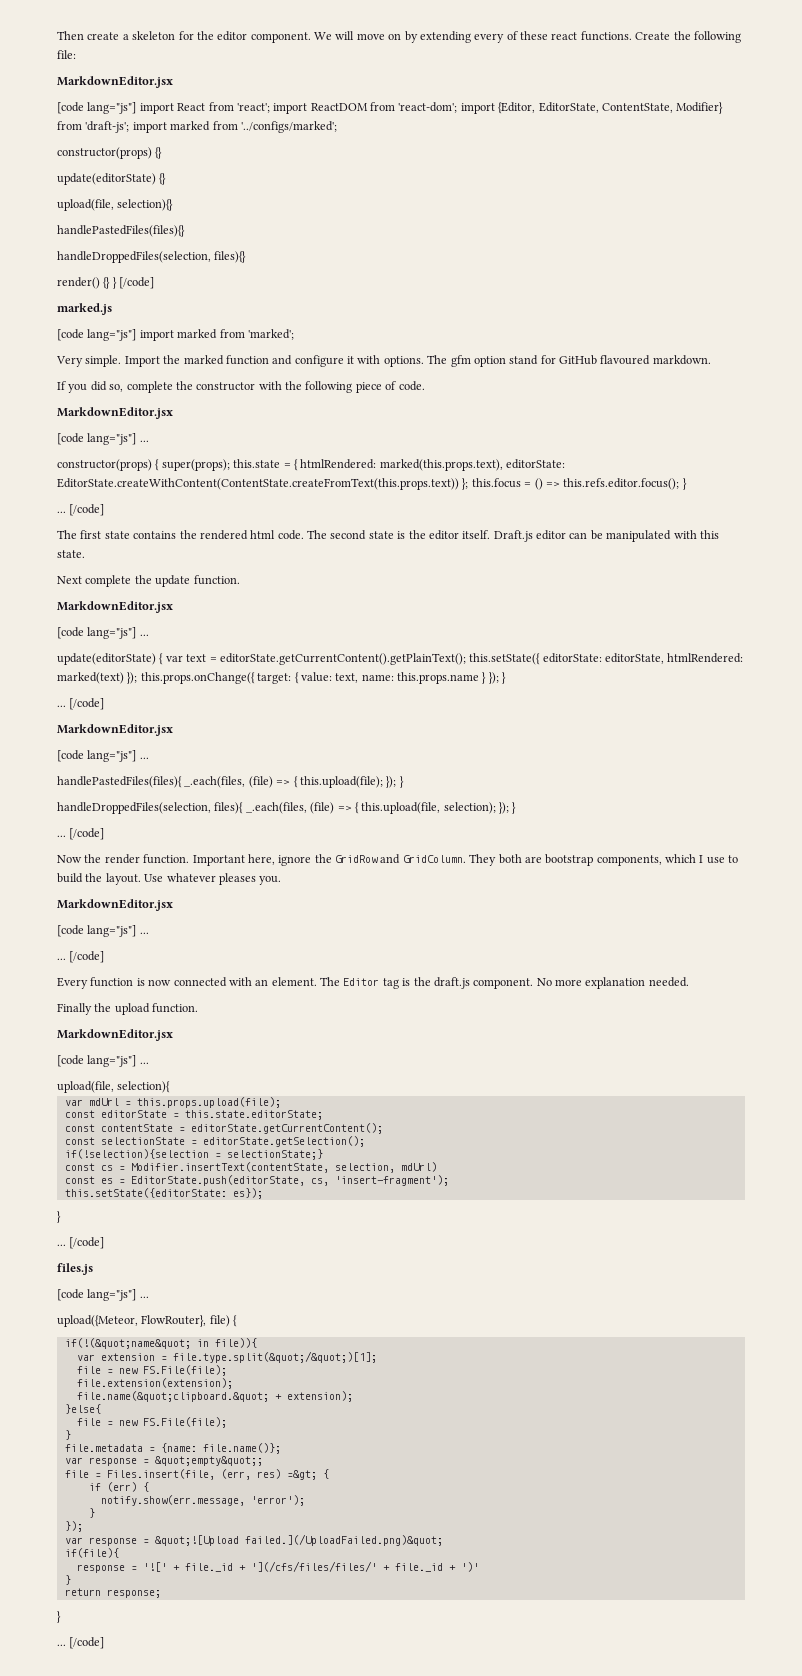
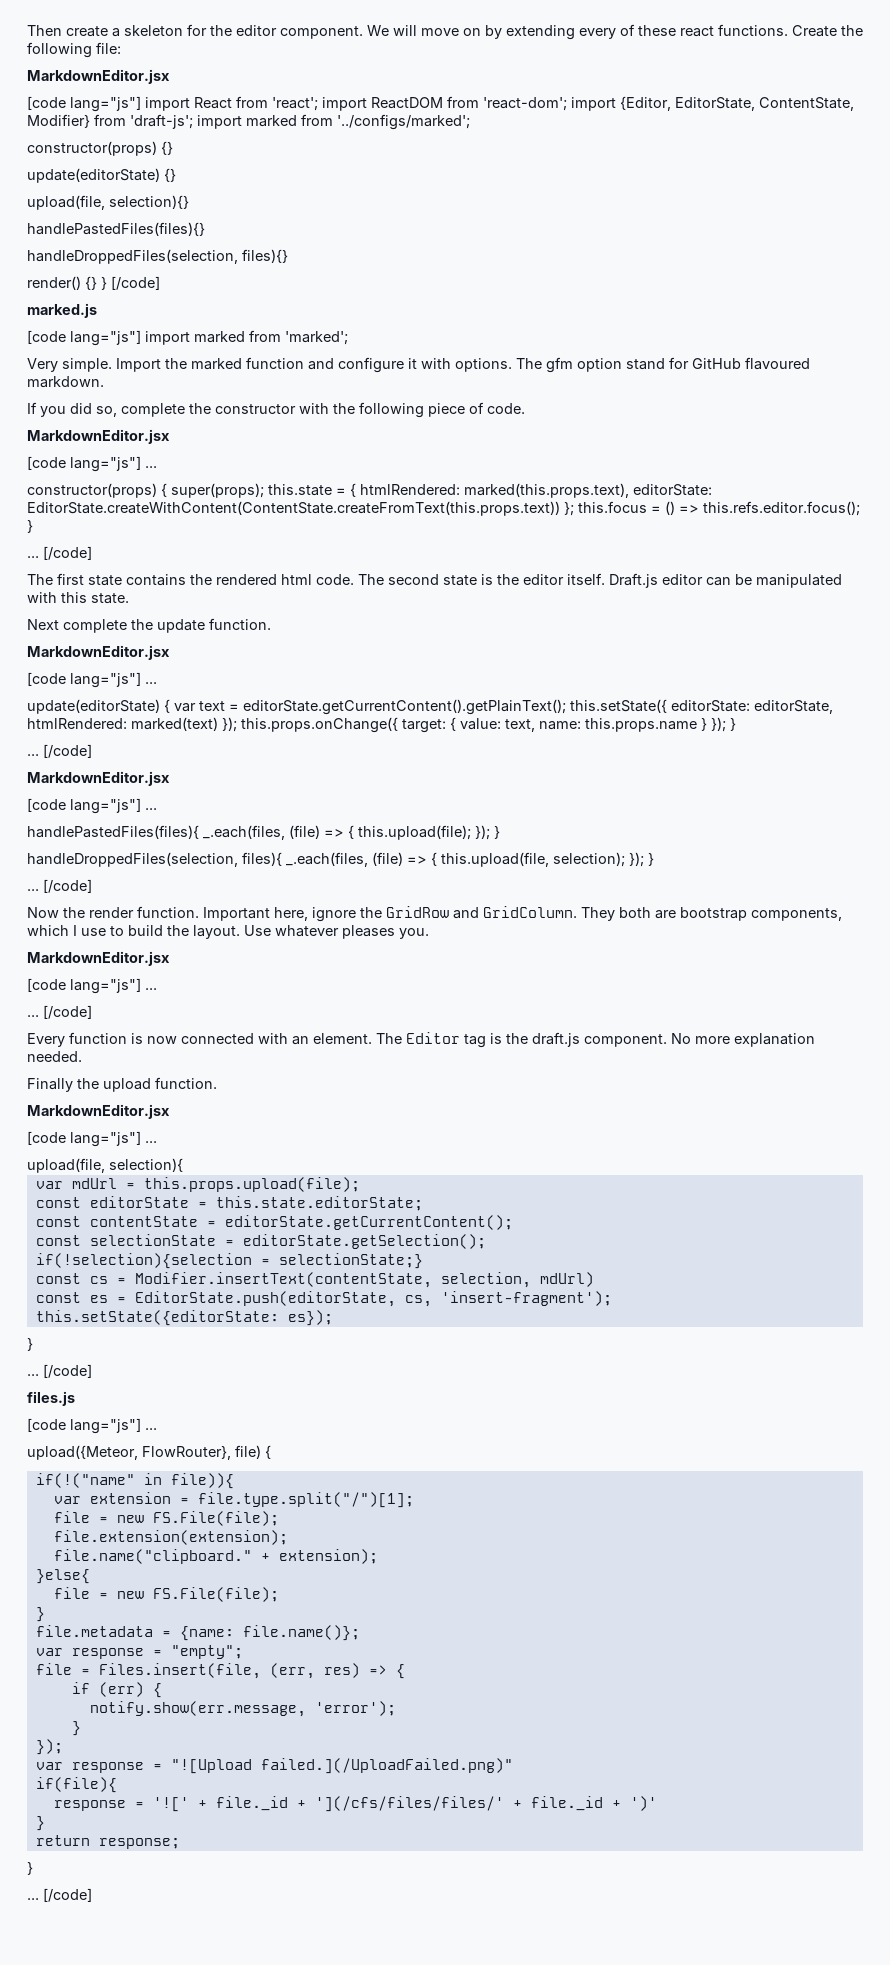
[64,1338,191,1349] if(!(&quot;name&quot; -> [35,1473,135,1488] if(!("name"
[172,1351,377,1363] file.type.split(&quot;/&quot;)[1]; -> [197,1492,414,1508] file.type.split("/")[1];
[76,1391,269,1402] file.name(&quot;clipboard.&quot; -> [53,1549,252,1564] file.name("clipboard."
[154,1456,263,1466] &quot;empty&quot;; -> [170,1645,243,1659] "empty";
[286,1470,317,1480] =&gt; -> [368,1665,387,1675] =>
[154,1534,443,1546] &quot;![Upload failed.](/UploadFailed.png)&quot; -> [170,1758,513,1774] "![Upload failed.](/UploadFailed.png)"

